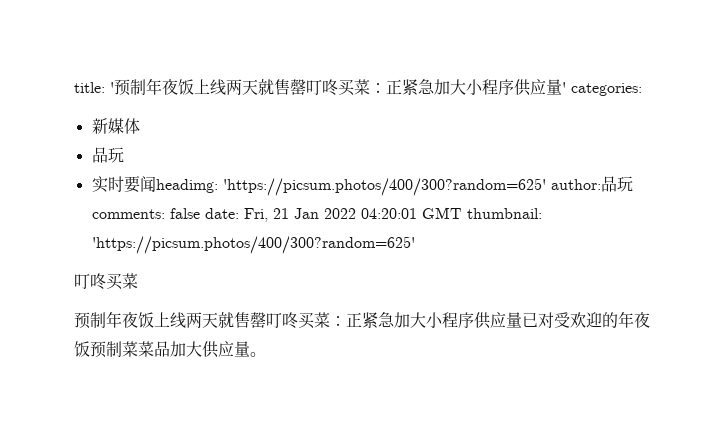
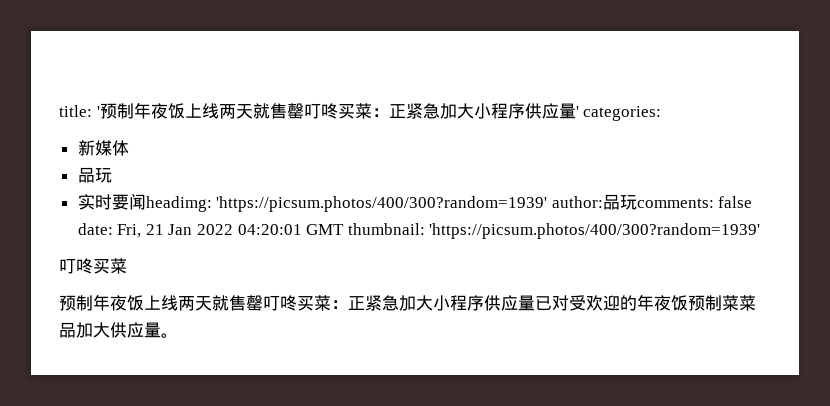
[222,178,546,196] 'https://picsum.photos/400/300?random=625' -> [216,196,548,212] 'https://picsum.photos/400/300?random=1939'
[91,236,415,254] 'https://picsum.photos/400/300?random=625' -> [429,223,761,239] 'https://picsum.photos/400/300?random=1939'

